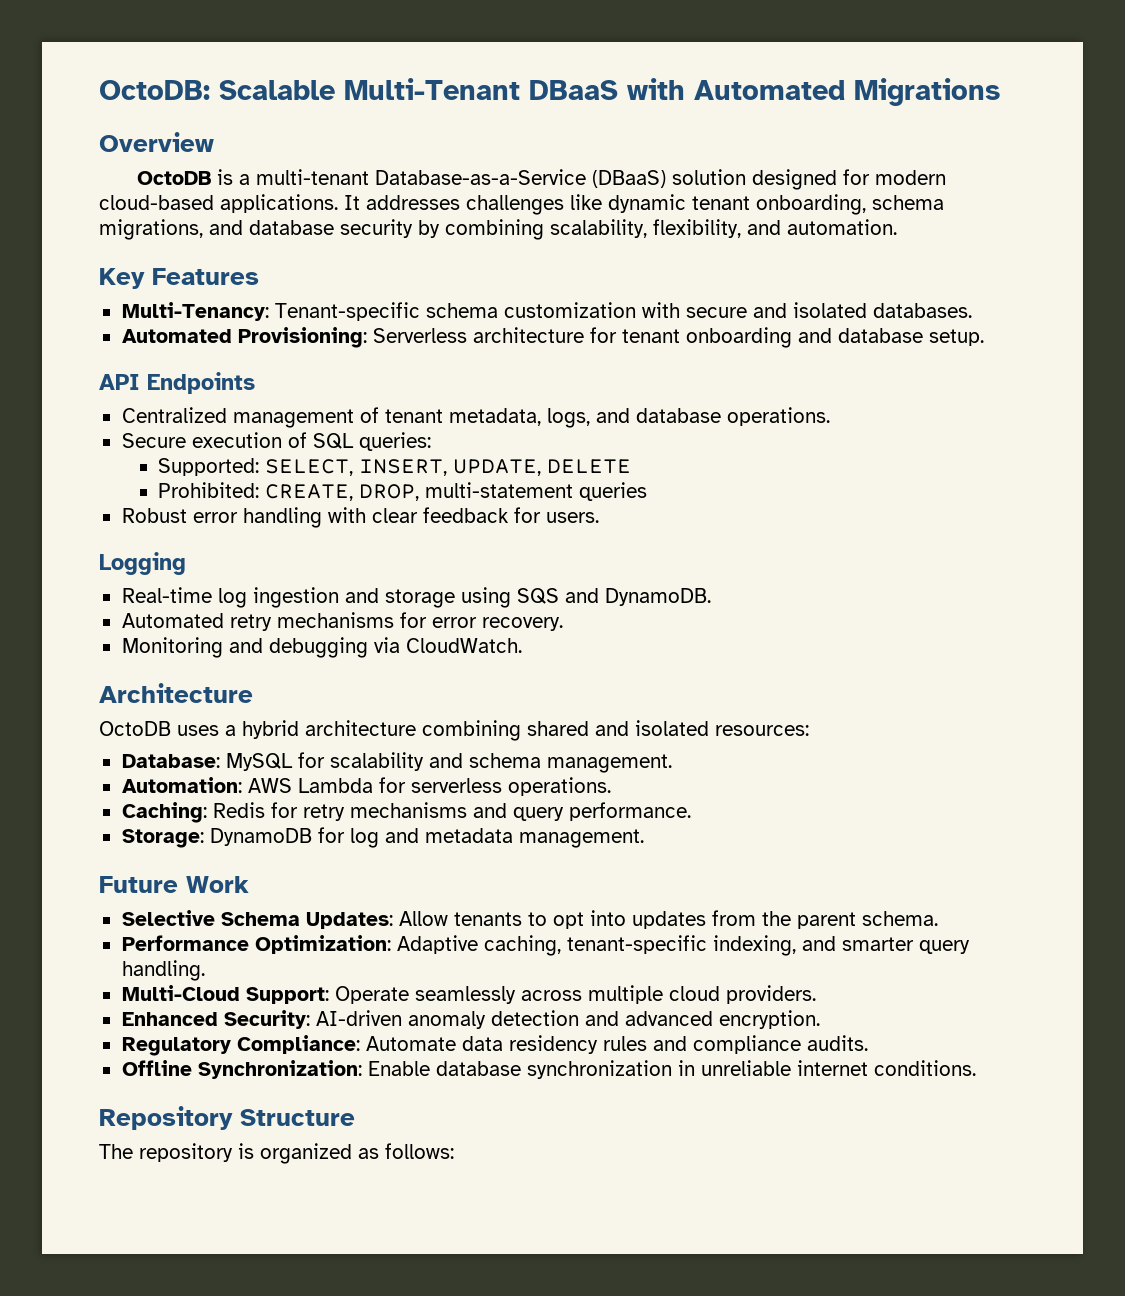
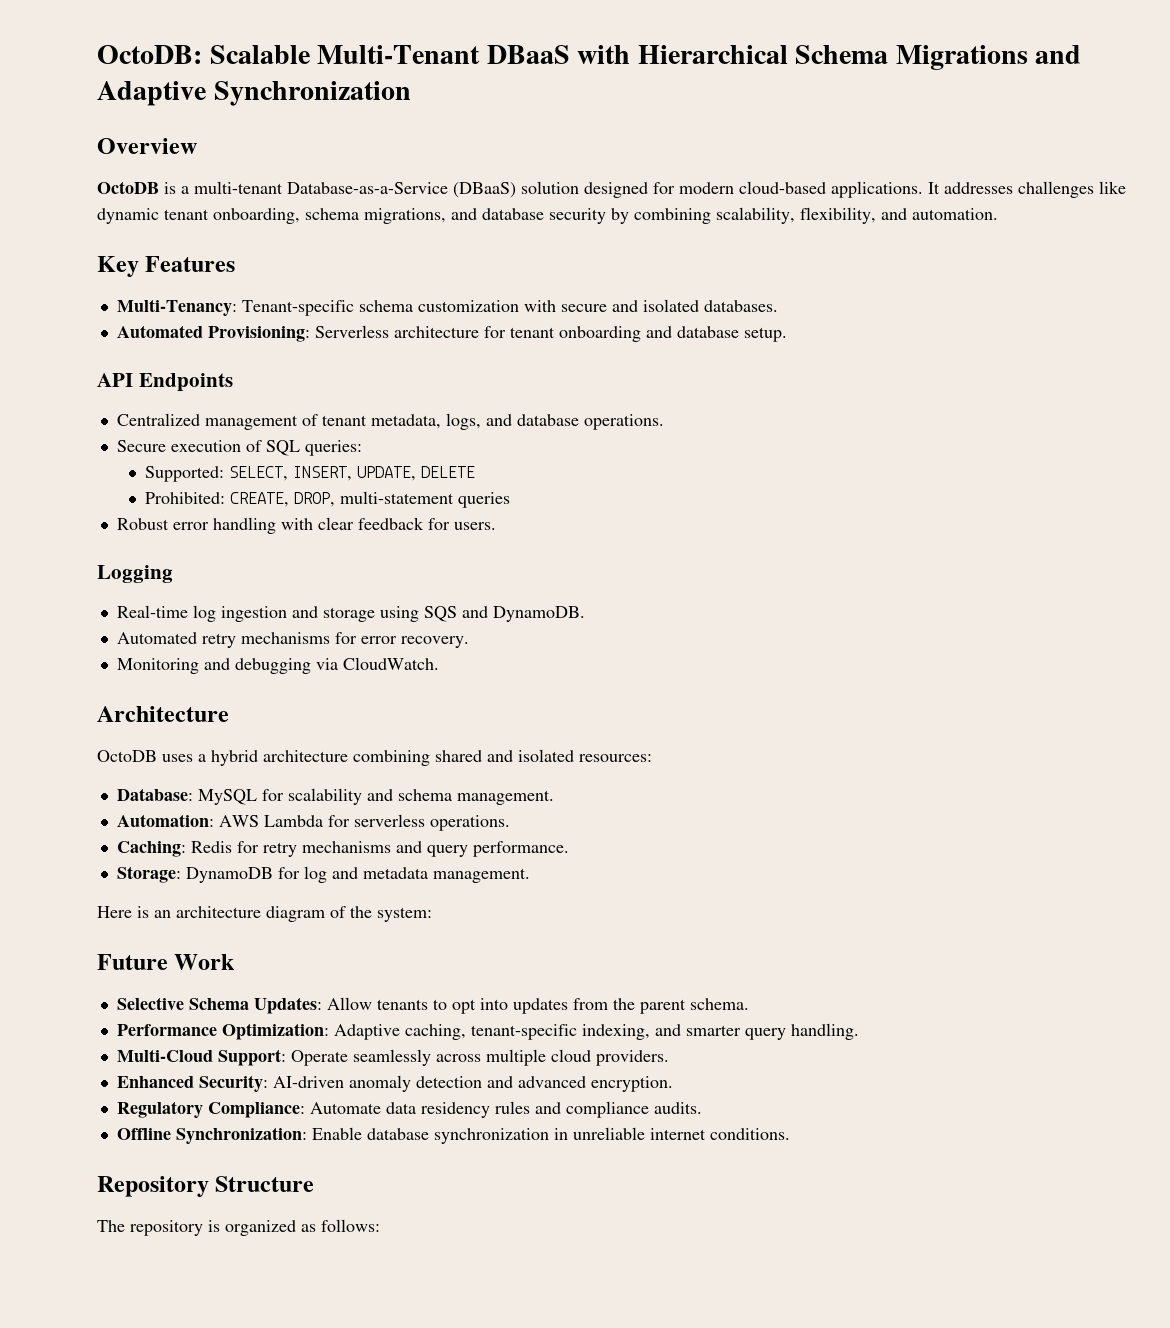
[694,80,845,100] Automated -> [637,45,889,64] Hierarchical Schema
(1000, 92) none -> [1035,45,1082,64] [97,81,411,106] and Adaptive Synchronization
(644, 838) none -> [97,906,432,922] // Here is an architecture diagram of the system:

